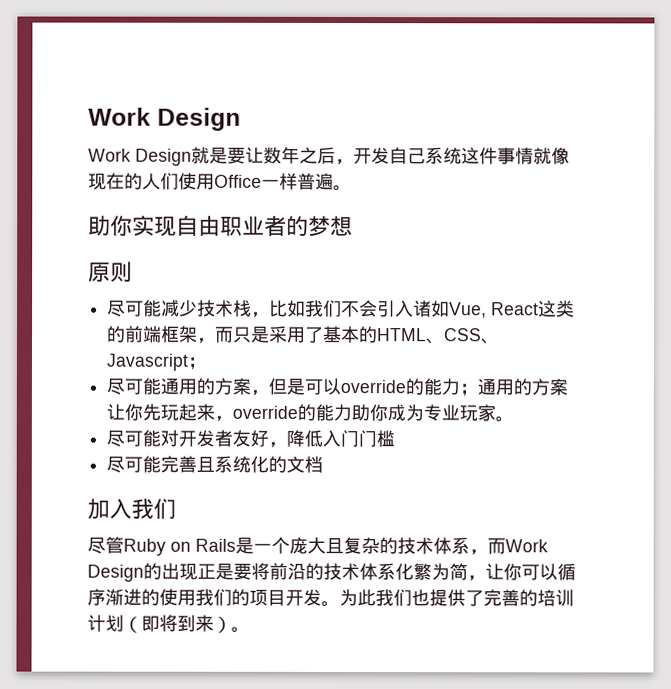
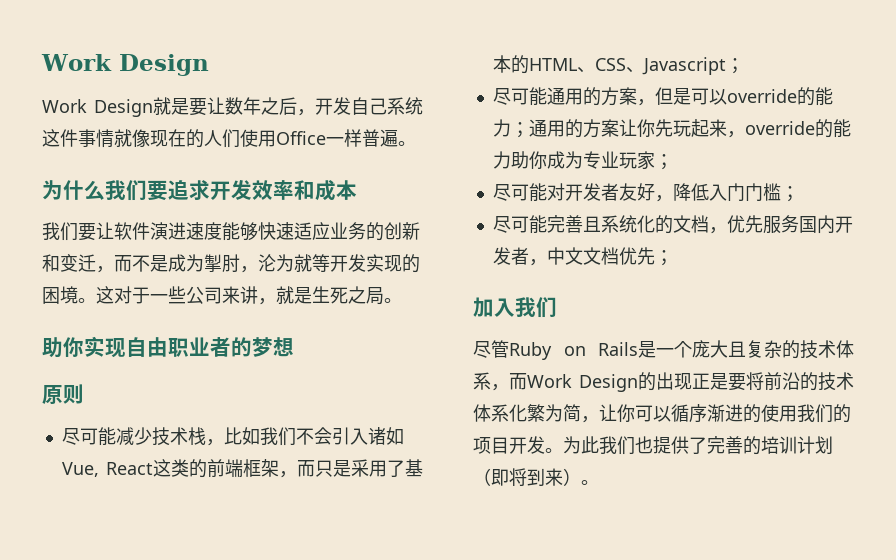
(352, 188) none -> [42,179,357,201] [42,222,420,241] [42,254,420,273] [42,286,402,305] // 为什么我们要追求开发效率和成本 // 我们要让软件演进速度能够快速适应业务的创新和变迁，而不是成为掣肘，沦为就等开发实现的困境。这对于一些公司来讲，就是生死之局。
[495,416,515,423] 。 -> [654,154,673,170] ；
(396, 439) none -> [780,186,799,202] ；
(324, 464) none -> [708,215,853,234] [492,247,673,266] ，优先服务国内开发者，中文文档优先；

